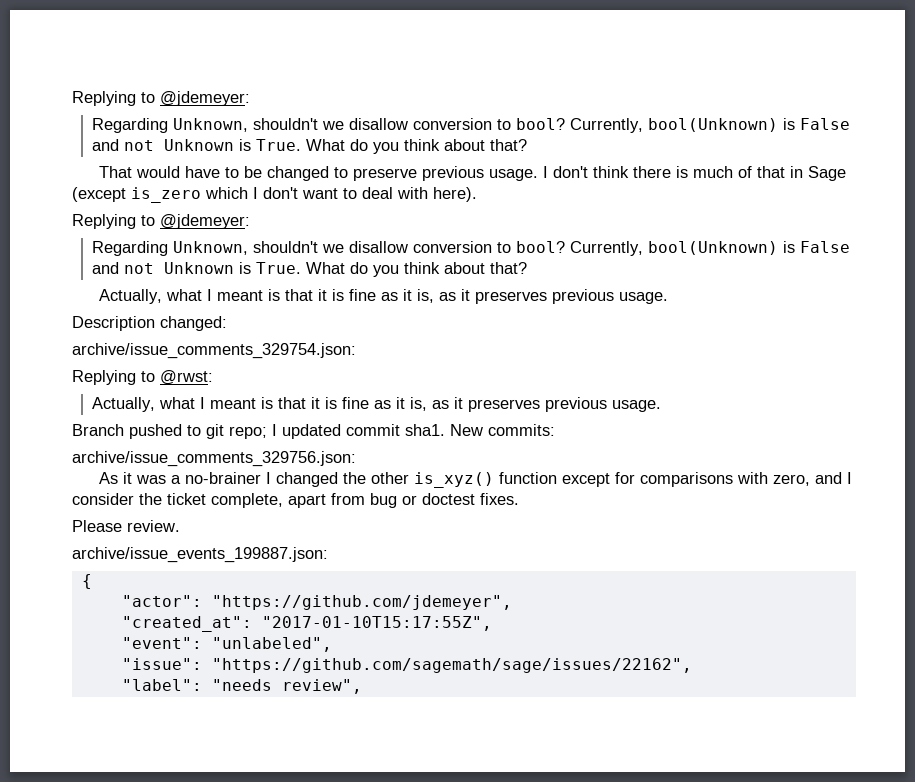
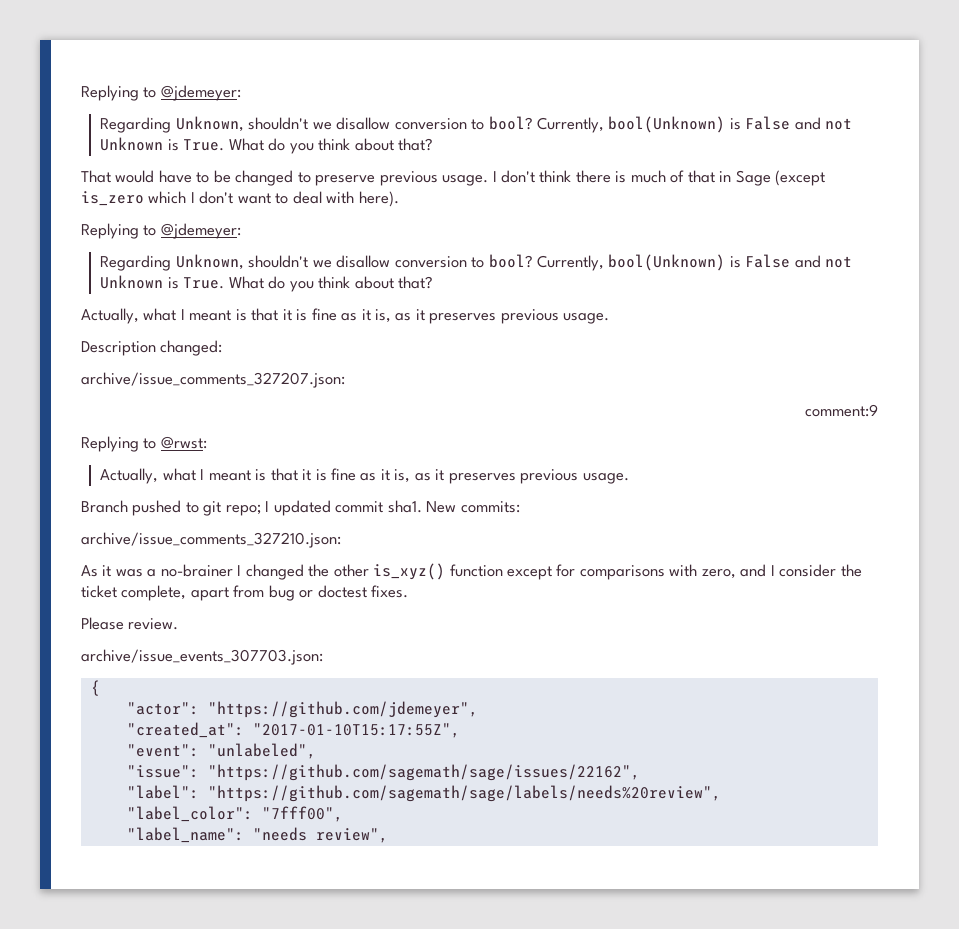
[72,343,356,359] archive/issue_comments_329754.json: -> [81,372,345,388] [805,404,878,417] archive/issue_comments_327207.json: // comment:9
[72,451,356,467] archive/issue_comments_329756.json: -> [81,532,341,548] archive/issue_comments_327210.json:
[72,547,328,563] archive/issue_events_199887.json: -> [81,649,323,665] archive/issue_events_307703.json:
(202, 685) none -> [207,785,721,802] [126,806,343,822] [126,827,244,843] "https://github.com/sagemath/sage/labels/needs%20review", // "label_color": "7fff00", // "label_name":

